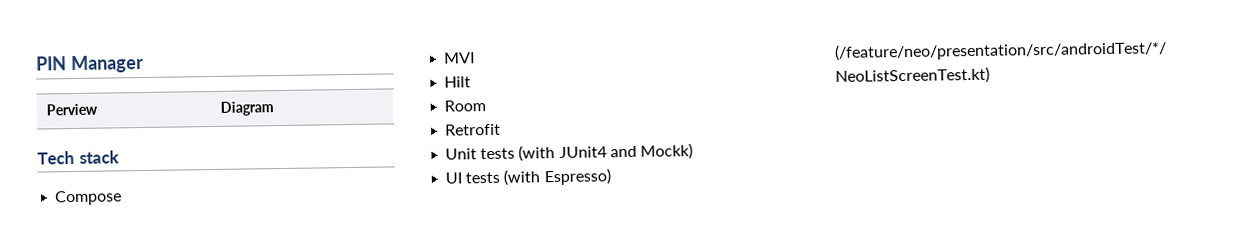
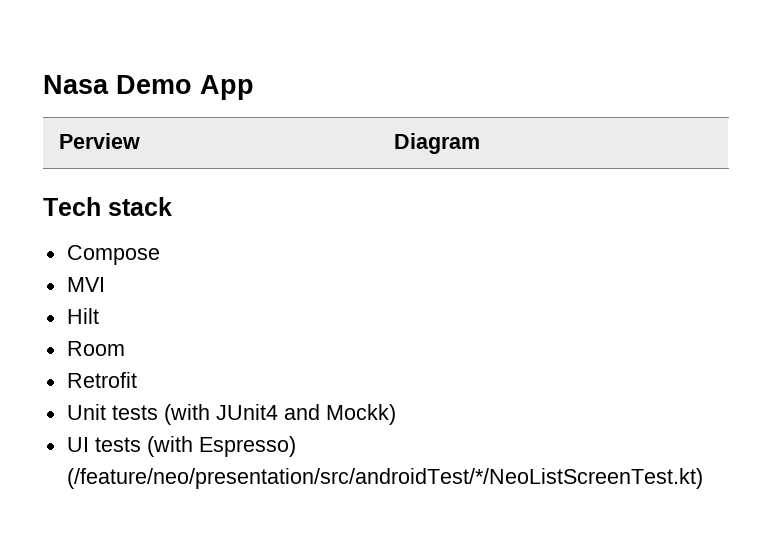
[36,55,144,74] PIN Manager -> [43,75,254,100] Nasa Demo App

